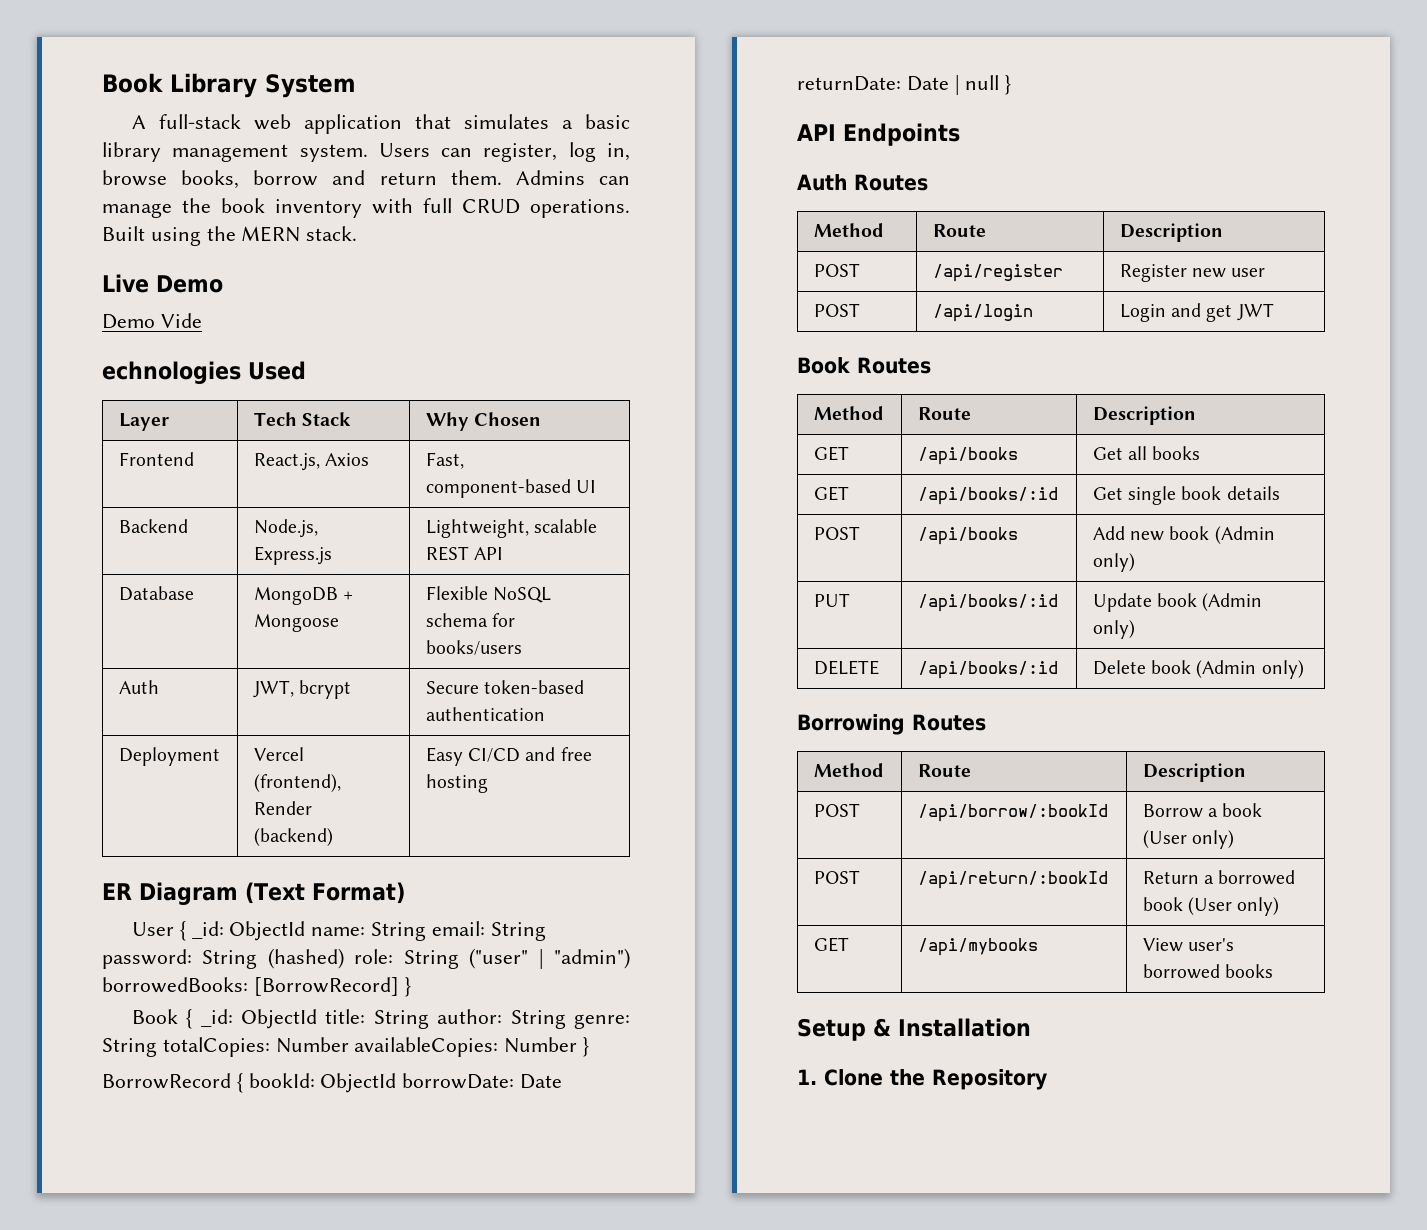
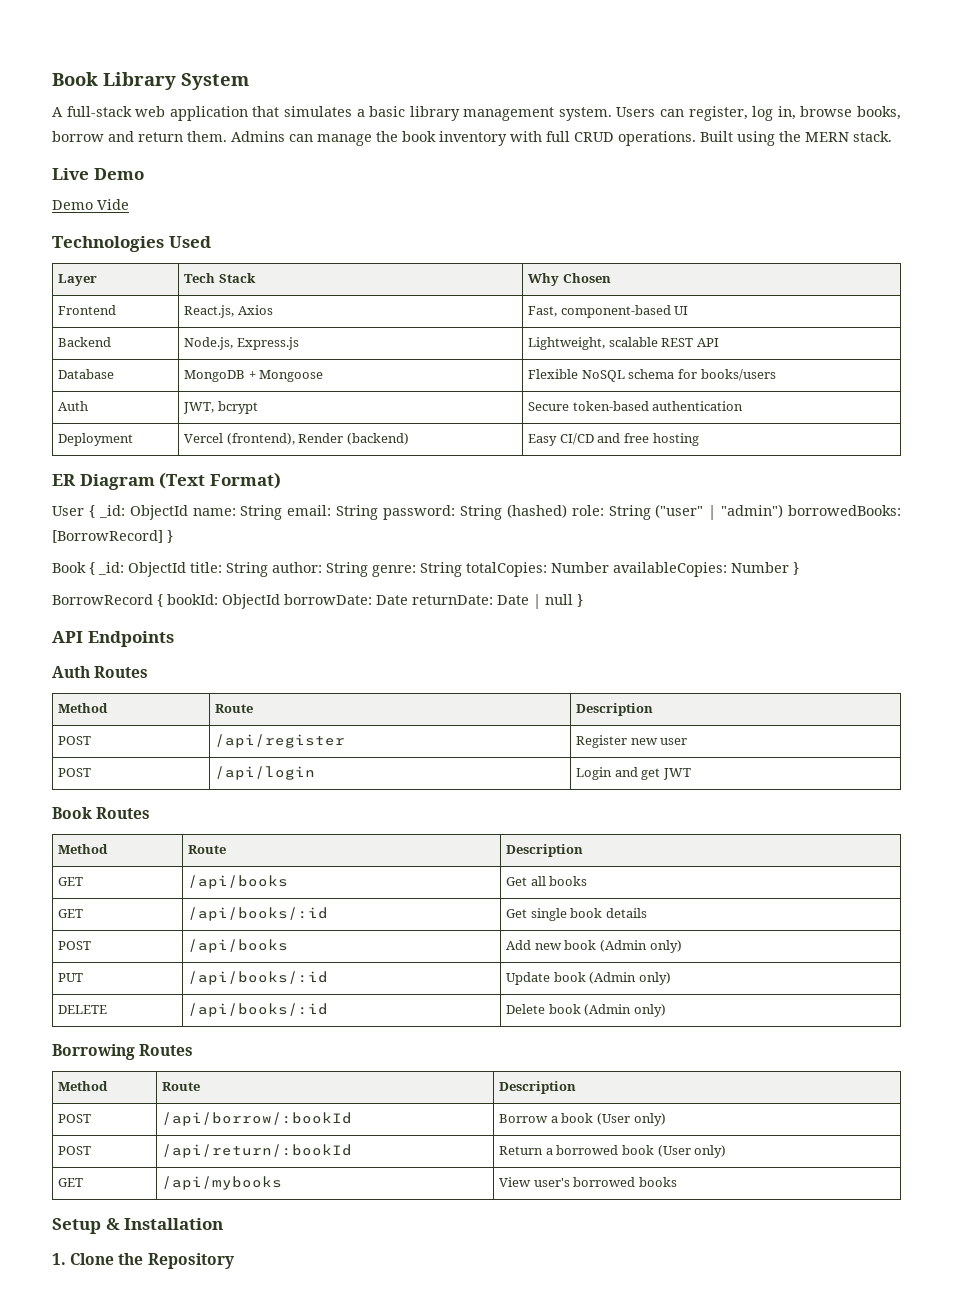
[102,361,241,384] echnologies -> [52,236,164,252] Technologies

